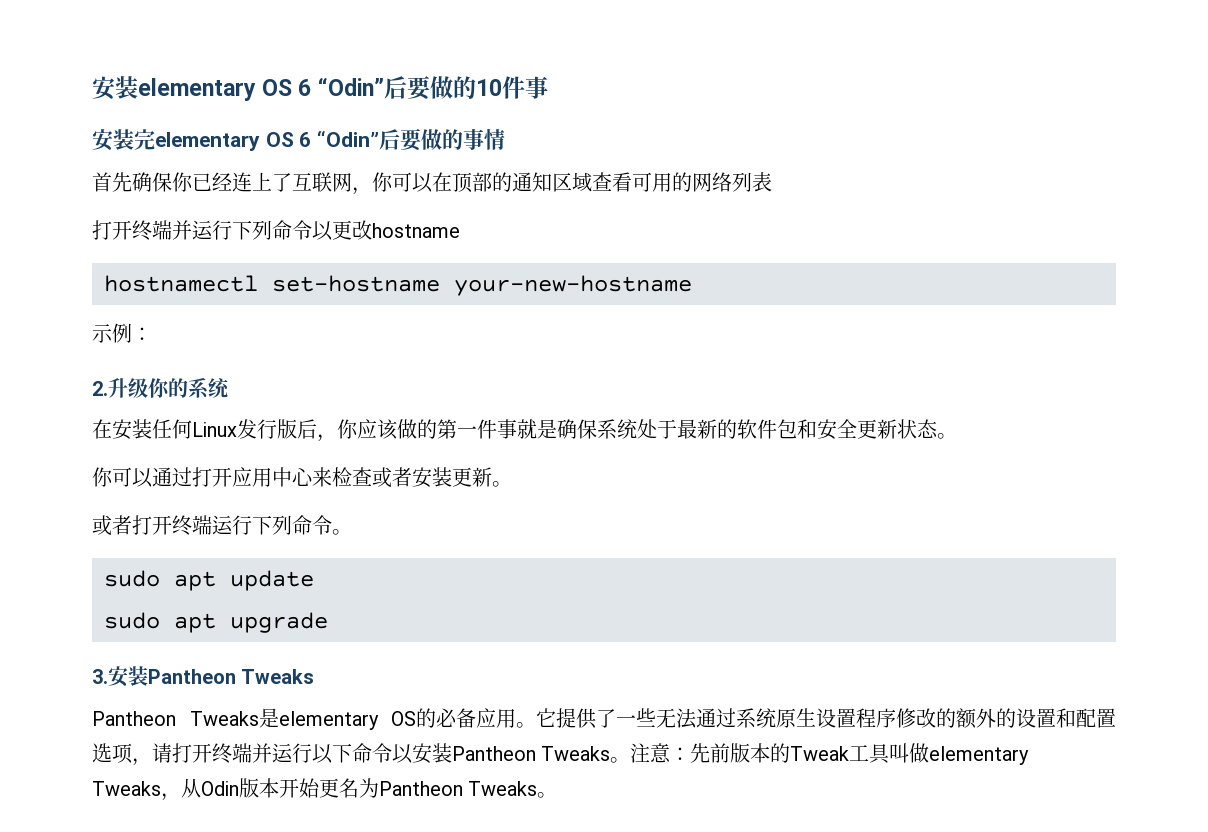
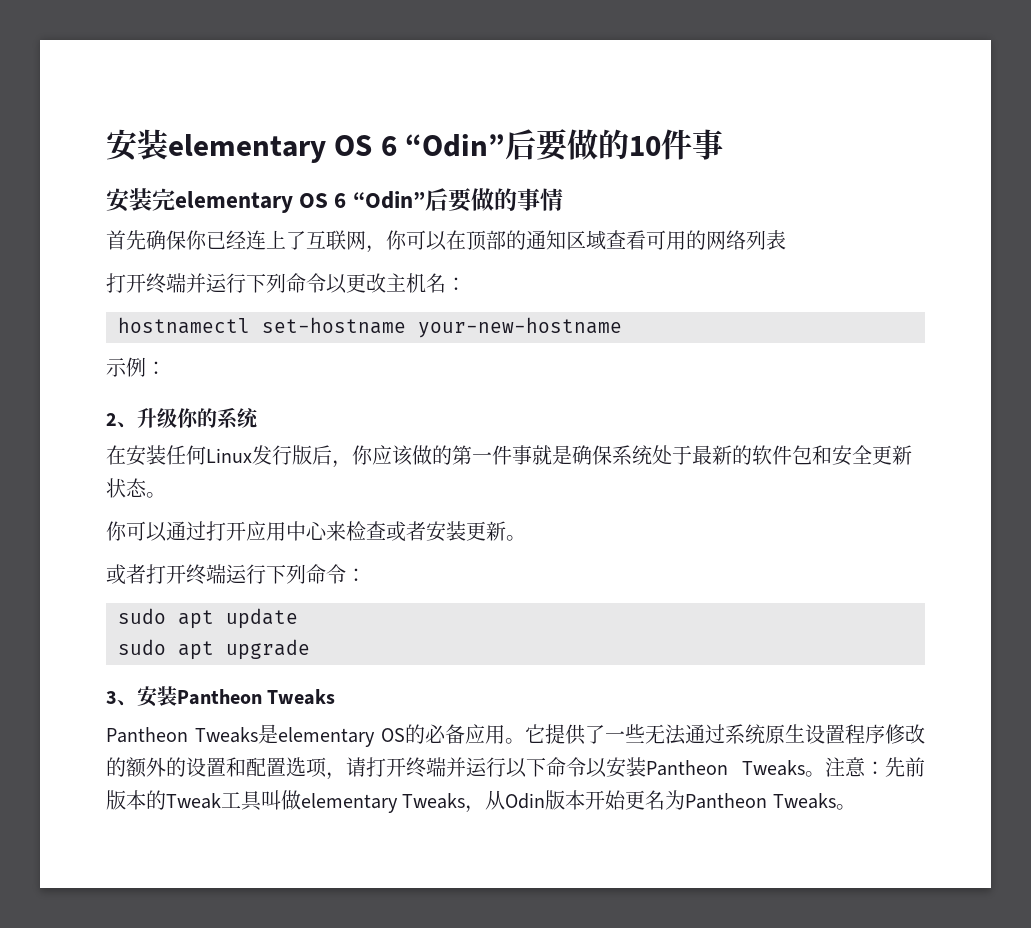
[372,223,460,238] hostname -> [386,273,466,293] 主机名：
[92,381,108,396] 2. -> [106,413,137,428] 2、
[332,529,352,535] 。 -> [346,568,366,582] ：
[92,669,108,684] 3. -> [106,691,137,706] 3、

